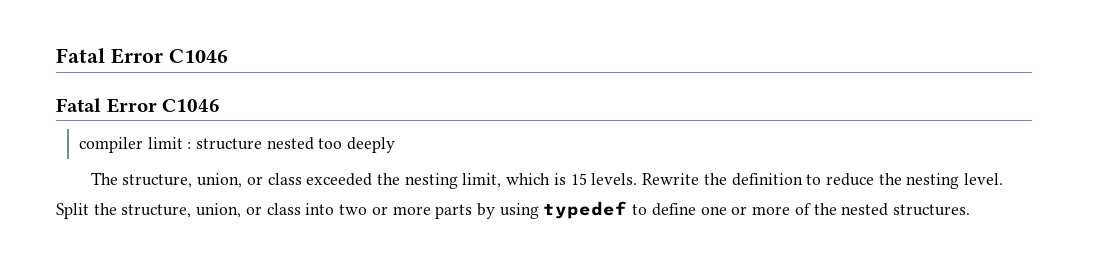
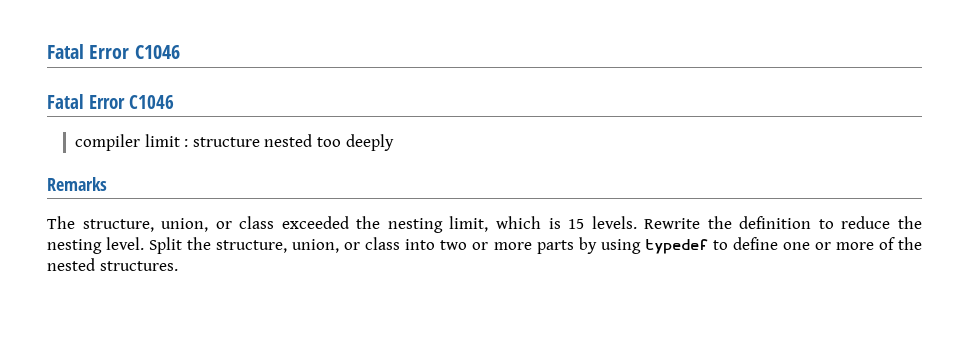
(396, 145) none -> [47,177,107,191] // Remarks

